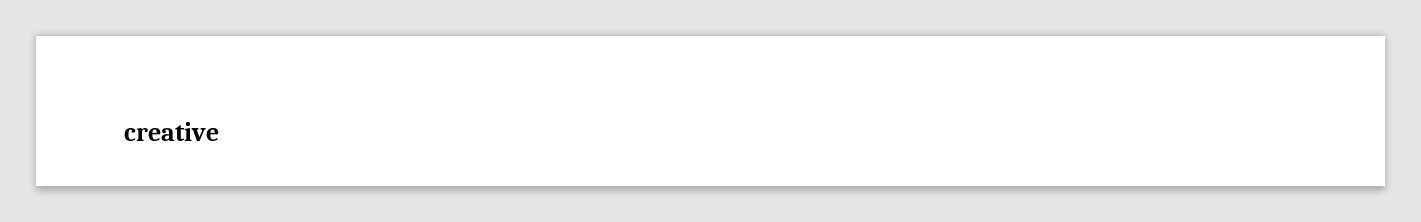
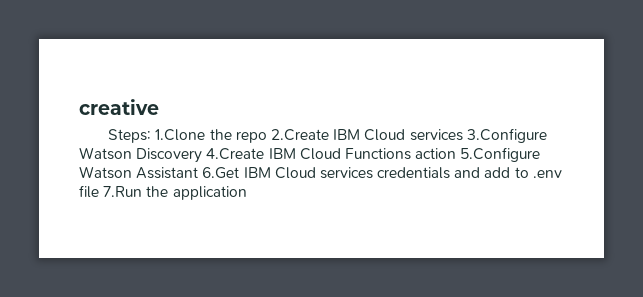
(219, 131) none -> [108,128,547,143] [79,147,541,163] [79,166,562,179] [79,185,247,200] // Steps: 1.Clone the repo 2.Create IBM Cloud services 3.Configure Watson Discovery 4.Create IBM Cloud Functions action 5.Configure Watson Assistant 6.Get IBM Cloud services credentials and add to .env file 7.Run the application

